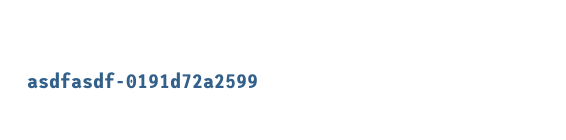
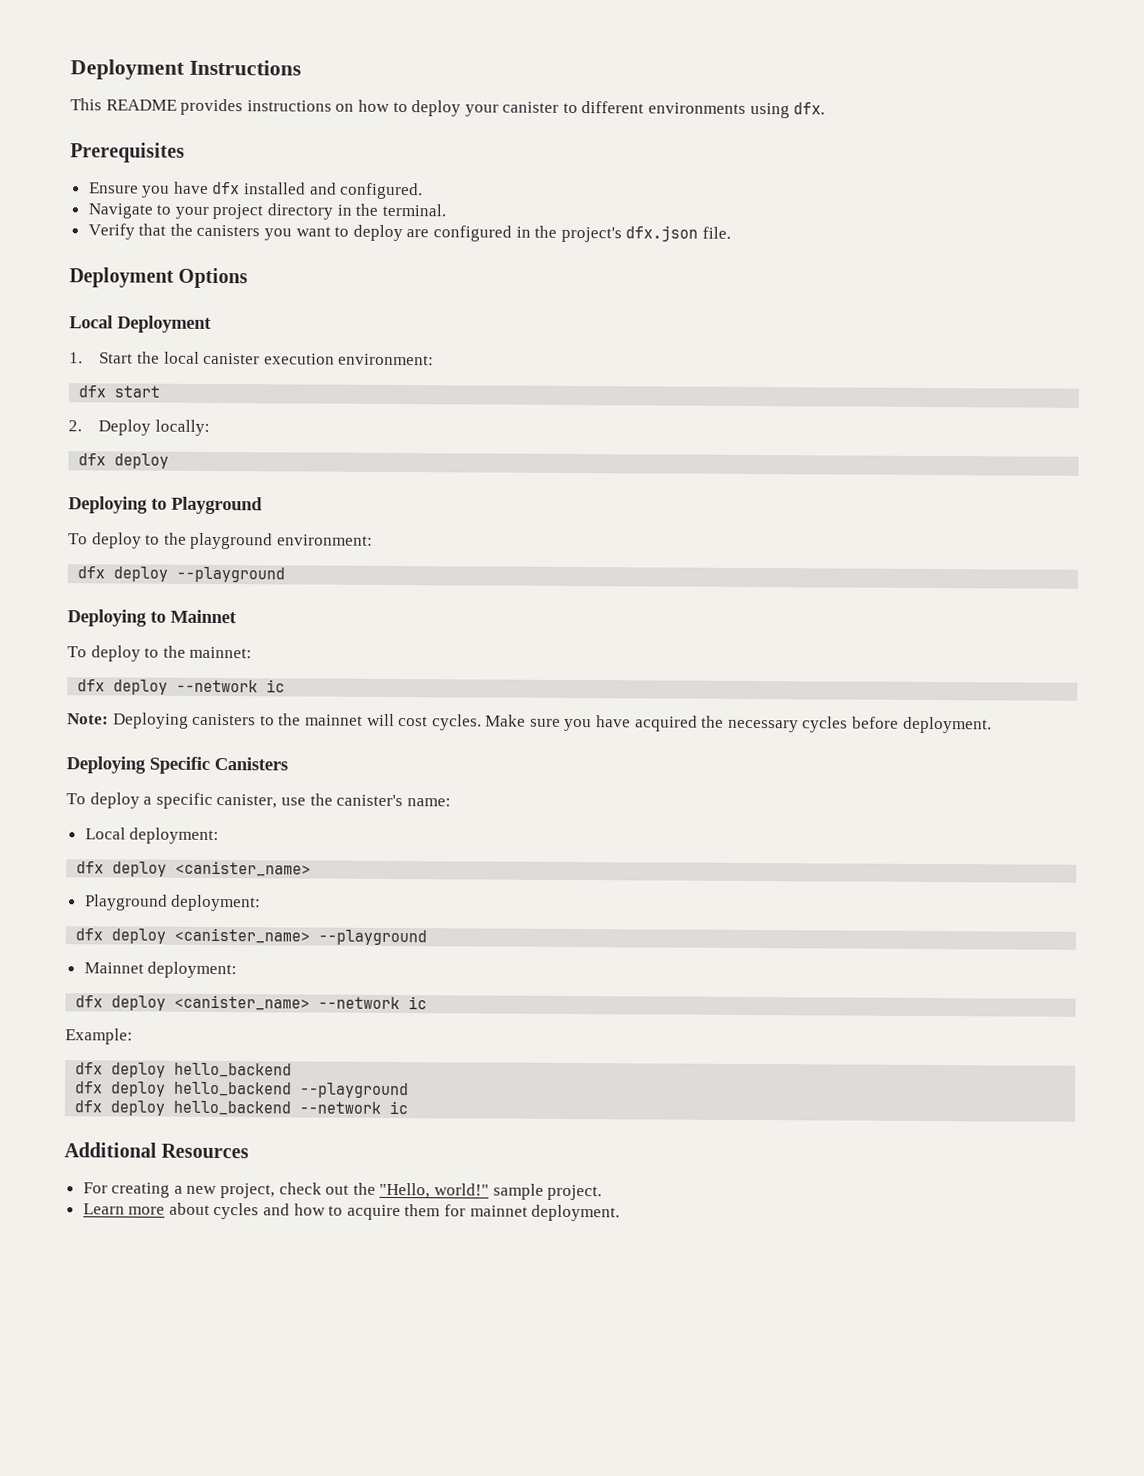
[27,72,258,89] asdfasdf-0191d72a2599 -> [70,59,301,80] [70,98,826,119] [70,142,185,163] [88,181,424,200] [87,203,446,220] [87,223,731,243] [69,267,249,289] [69,315,212,333] [69,351,435,366] [78,385,161,398] [68,419,210,436] [78,453,170,469] [68,496,263,515] [68,532,373,550] [77,566,286,583] [67,609,237,627] [67,645,253,662] [77,679,286,695] [67,712,992,734] [66,756,288,774] [66,792,451,809] [84,827,220,845] [76,860,312,877] [84,894,262,912] [75,927,428,946] [83,961,238,979] [75,994,428,1011] [65,1028,133,1045] [75,1062,293,1078] [75,1081,410,1099] [74,1100,409,1116] [64,1142,250,1159] [82,1182,603,1201] [82,1202,621,1222] Deployment Instructions // This README provides instructions on how to deploy your canister to different environments using dfx. // Prerequisites // Ensure you have dfx installed and configured. // Navigate to your project directory in the terminal. // Verify that the canisters you want to deploy are configured in the project's dfx.json file. // Deployment Options // Local Deployment // 1. Start the local canister execution environment: // dfx start // 2. Deploy locally: // dfx deploy // Deploying to Playground // To deploy to the playground environment: // dfx deploy --playground // Deploying to Mainnet // To deploy to the mainnet: // dfx deploy --network ic // Note: Deploying canisters to the mainnet will cost cycles. Make sure you have acquired the necessary cycles before deployment. // Deploying Specific Canisters // To deploy a specific canister, use the canister's name: // Local deployment: // dfx deploy <canister_name> // Playground deployment: // dfx deploy <canister_name> --playground // Mainnet deployment: // dfx deploy <canister_name> --network ic // Example: // dfx deploy hello_backend // dfx deploy hello_backend --playground // dfx deploy hello_backend --network ic // Additional Resources // For creating a new project, check out the "Hello, world!" sample project. // Learn more about cycles and how to acquire them for mainnet deployment.

